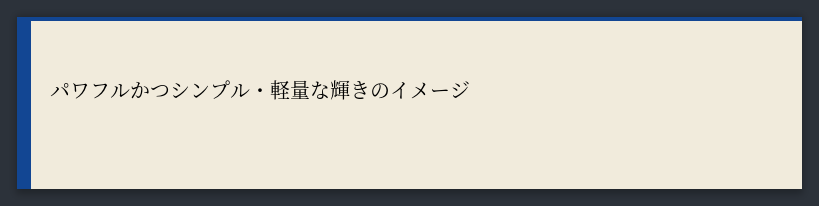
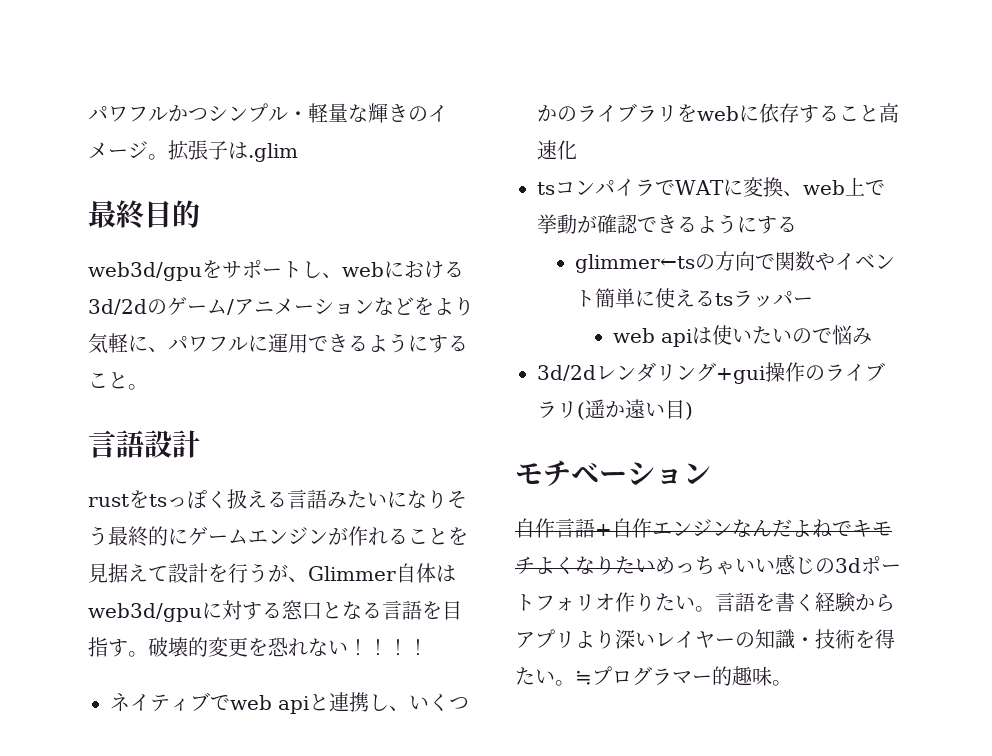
(470, 89) none -> [148,140,298,162] [88,200,200,229] [88,260,464,281] [88,297,474,316] [88,333,468,354] [88,372,148,390] [88,430,200,458] [88,489,467,509] [88,526,468,547] [88,563,456,583] [88,600,462,622] [88,637,428,657] [110,692,469,714] [537,103,899,123] [537,140,577,160] [537,177,885,197] [537,214,797,234] [575,251,896,273] [575,288,814,308] [613,325,873,347] [537,362,885,384] [537,399,693,420] [515,460,711,486] [515,518,892,538] [515,554,901,575] [515,592,895,612] [515,629,895,649] [515,666,792,686] 。拡張子は.glim // 最終目的 // web3d/gpuをサポートし、webにおける3d/2dのゲーム/アニメーションなどをより気軽に、パワフルに運用できるようにすること。 // 言語設計 // rustをtsっぽく扱える言語みたいになりそう最終的にゲームエンジンが作れることを見据えて設計を行うが、Glimmer自体はweb3d/gpuに対する窓口となる言語を目指す。破壊的変更を恐れない！！！！ // ネイティブでweb apiと連携し、いくつかのライブラリをwebに依存すること高速化 // tsコンパイラでWATに変換、web上で挙動が確認できるようにする // glimmer←tsの方向で関数やイベント簡単に使えるtsラッパー // web apiは使いたいので悩み // 3d/2dレンダリング+gui操作のライブラリ(遥か遠い目) // モチベーション // 自作言語+自作エンジンなんだよねでキモチよくなりたいめっちゃいい感じの3dポートフォリオ作りたい。言語を書く経験からアプリより深いレイヤーの知識・技術を得たい。≒プログラマー的趣味。

